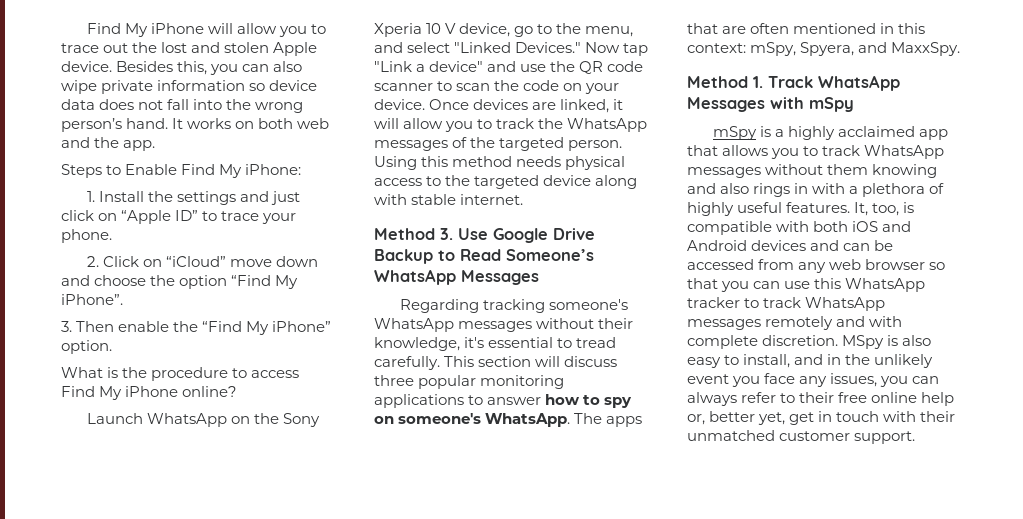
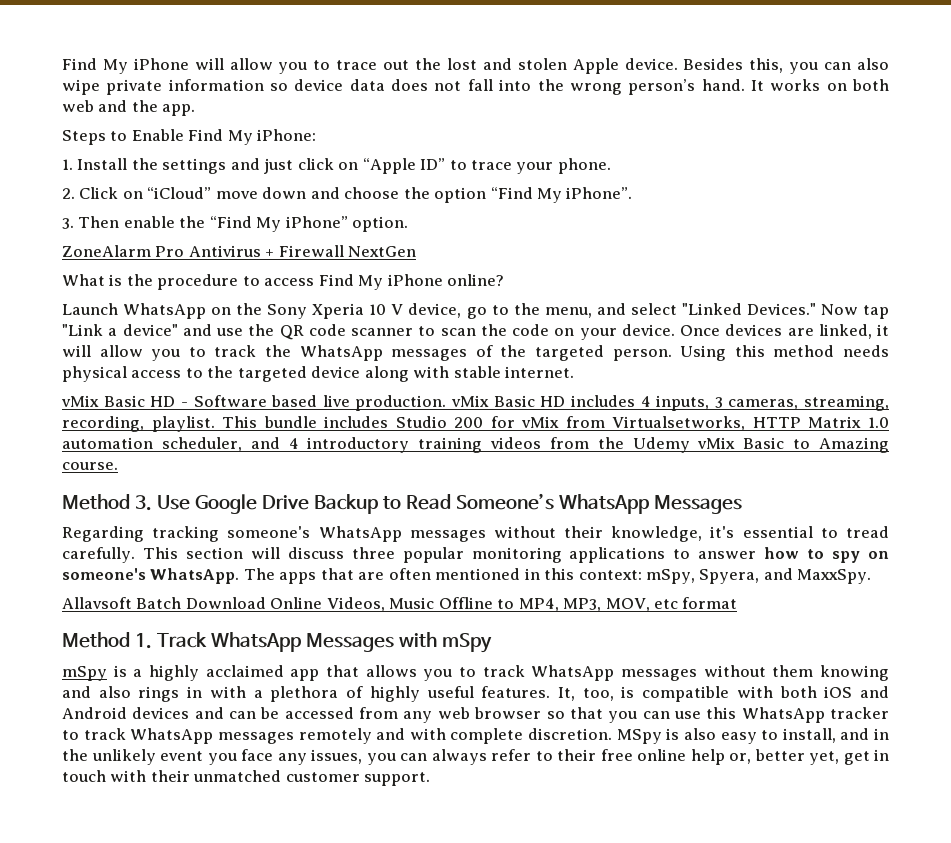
(112, 347) none -> [62,245,417,257] // ZoneAlarm Pro Antivirus + Firewall NextGen
(524, 199) none -> [61,395,889,411] [62,416,890,432] [62,437,889,453] [62,462,118,470] // vMix Basic HD - Software based live production. vMix Basic HD includes 4 inputs, 3 cameras, streaming, recording, playlist. This bundle includes Studio 200 for vMix from Virtualsetworks, HTTP Matrix 1.0 automation scheduler, and 4 introductory training videos from the Udemy vMix Basic to Amazing course.
(961, 49) none -> [62,597,738,612] // Allavsoft Batch Download Online Videos, Music Offline to MP4, MP3, MOV, etc format

